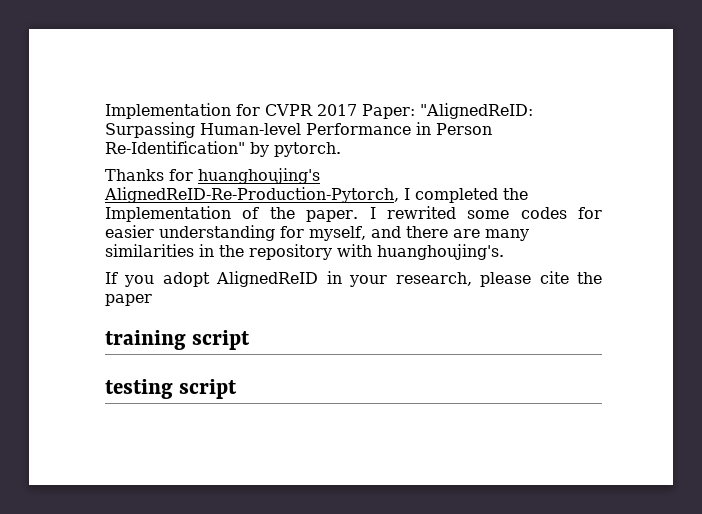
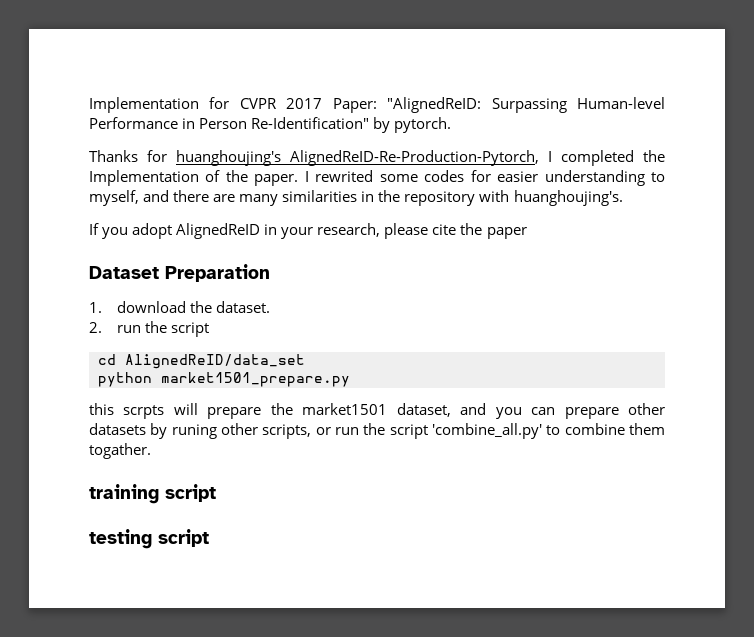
[280,226,304,238] for -> [651,172,665,182] to
(152, 300) none -> [89,264,270,282] [89,301,270,313] [89,321,209,337] [98,354,305,369] [98,372,350,387] [89,403,665,419] [89,423,666,439] [89,443,151,459] // Dataset Preparation // 1. download the dataset. // 2. run the script // cd AlignedReID/data_set // python market1501_prepare.py // this scrpts will prepare the market1501 dataset, and you can prepare other datasets by runing other scripts, or run the script 'combine_all.py' to combine them togather.

